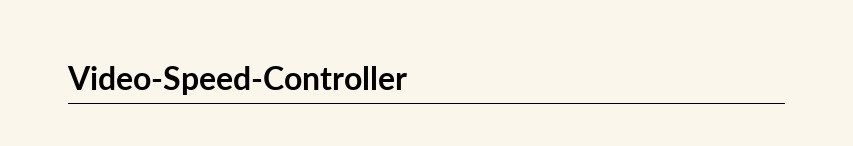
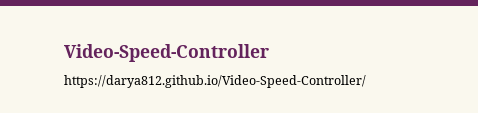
(407, 80) none -> [64,75,366,88] // https://darya812.github.io/Video-Speed-Controller/

